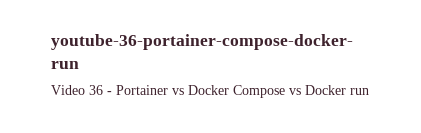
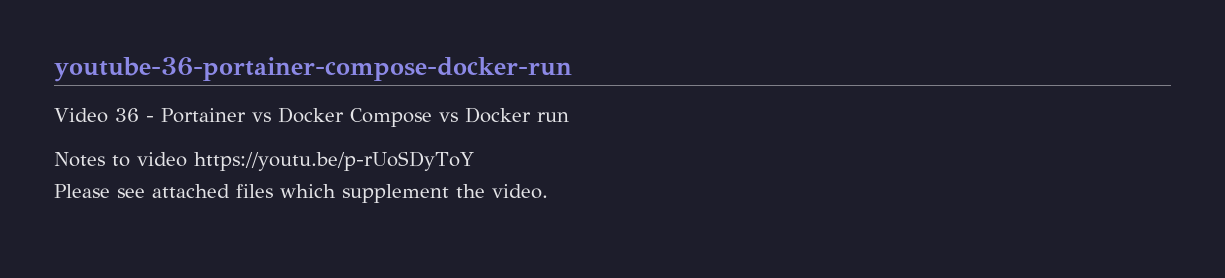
(369, 91) none -> [54,151,474,171] [54,184,548,203] // Notes to video https://youtu.be/p-rUoSDyToY // Please see attached files which supplement the video.

